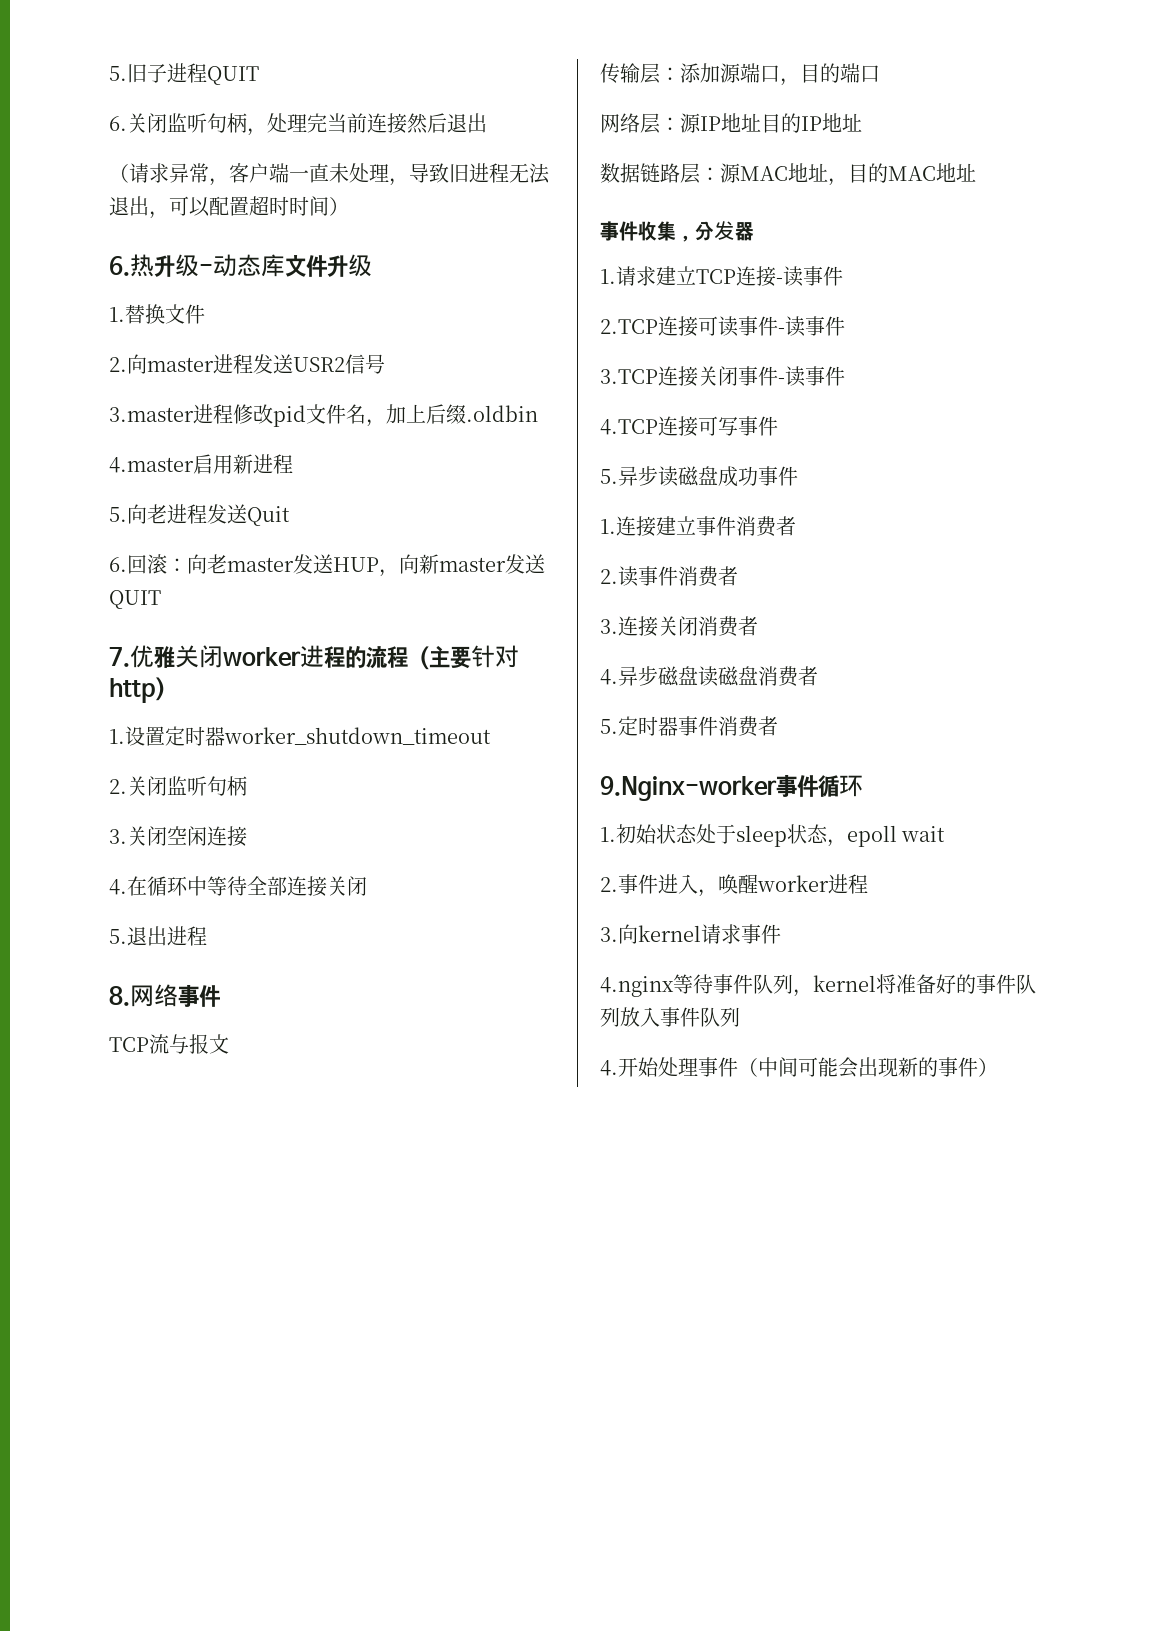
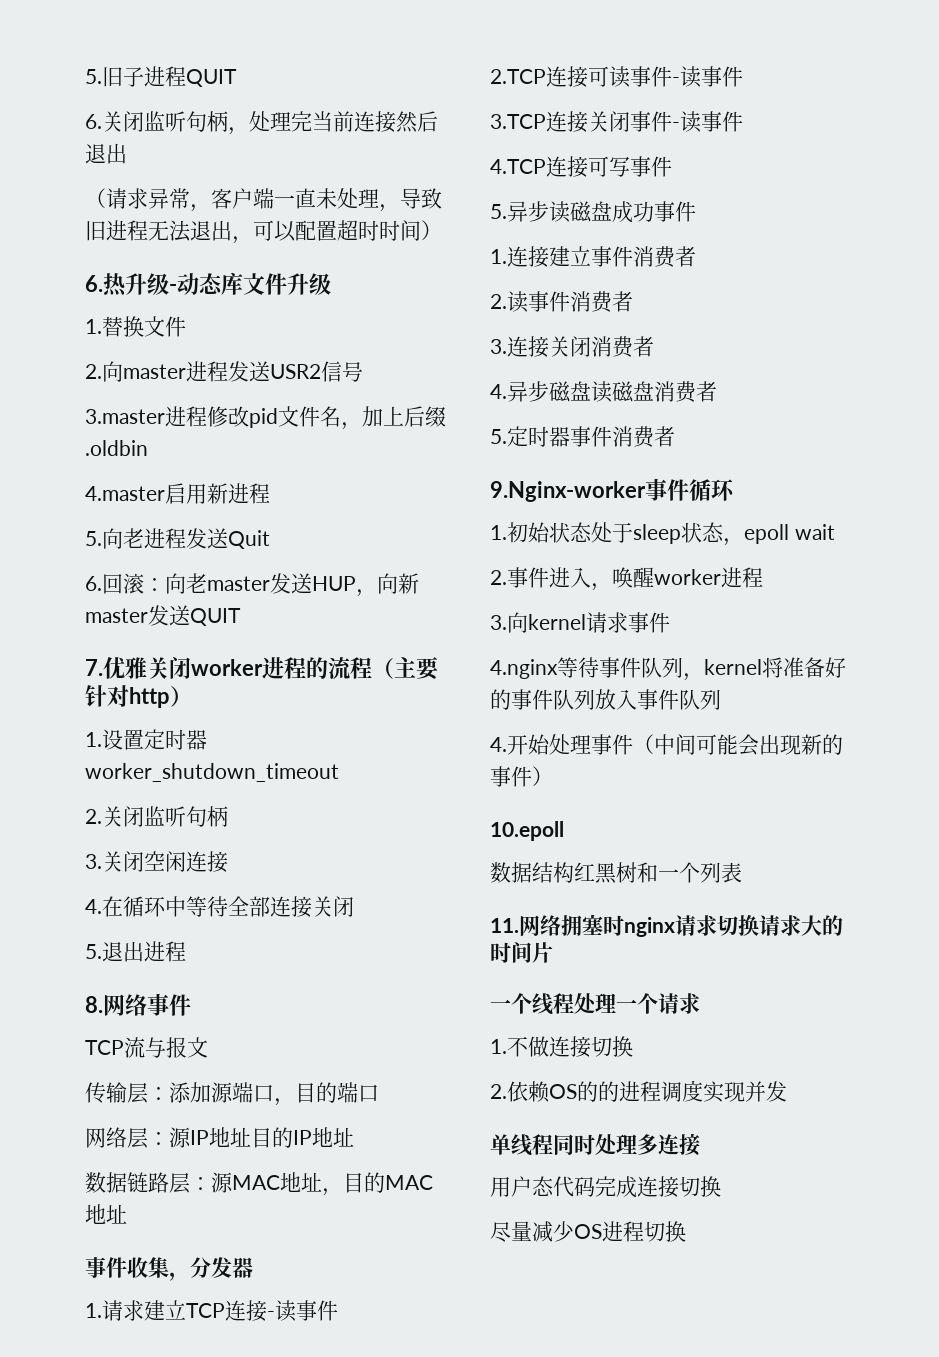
(998, 1067) none -> [490,821,564,841] [490,862,742,884] [490,914,843,937] [490,942,553,963] [490,993,700,1015] [490,1036,633,1058] [490,1080,787,1103] [490,1133,700,1156] [490,1176,721,1198] [490,1221,686,1243] // 10.epoll // 数据结构红黑树和一个列表 // 11.网络拥塞时nginx请求切换请求大的时间片 // 一个线程处理一个请求 // 1.不做连接切换 // 2.依赖OS的的进程调度实现并发 // 单线程同时处理多连接 // 用户态代码完成连接切换 // 尽量减少OS进程切换

